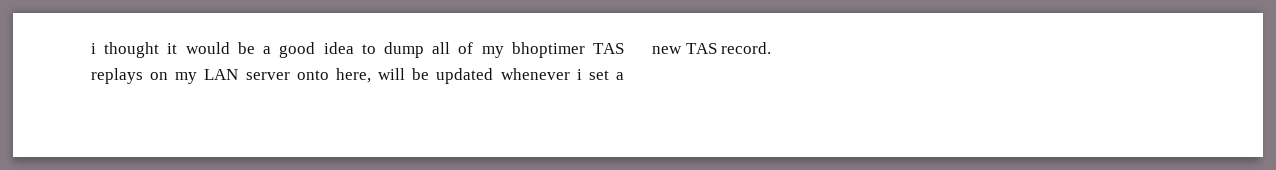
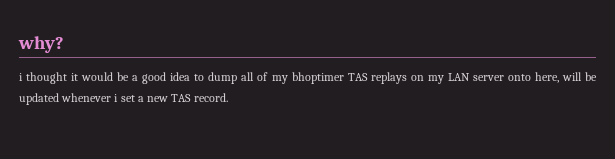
(91, 48) none -> [18,36,64,53] why? //

